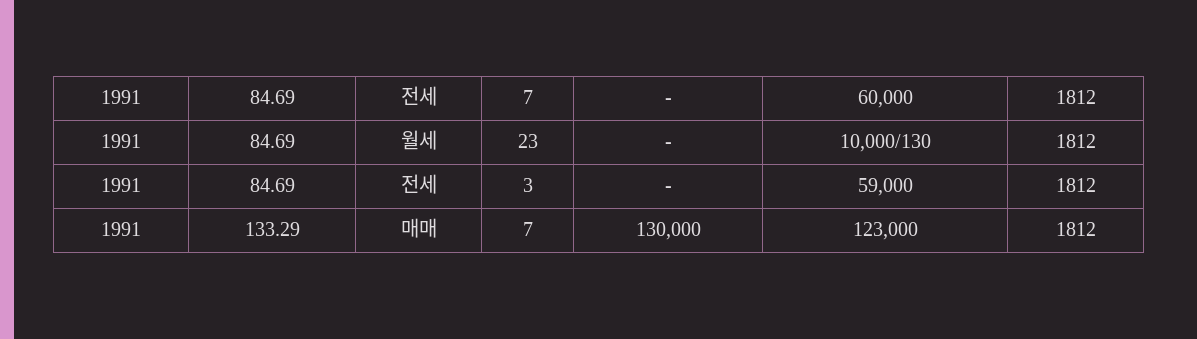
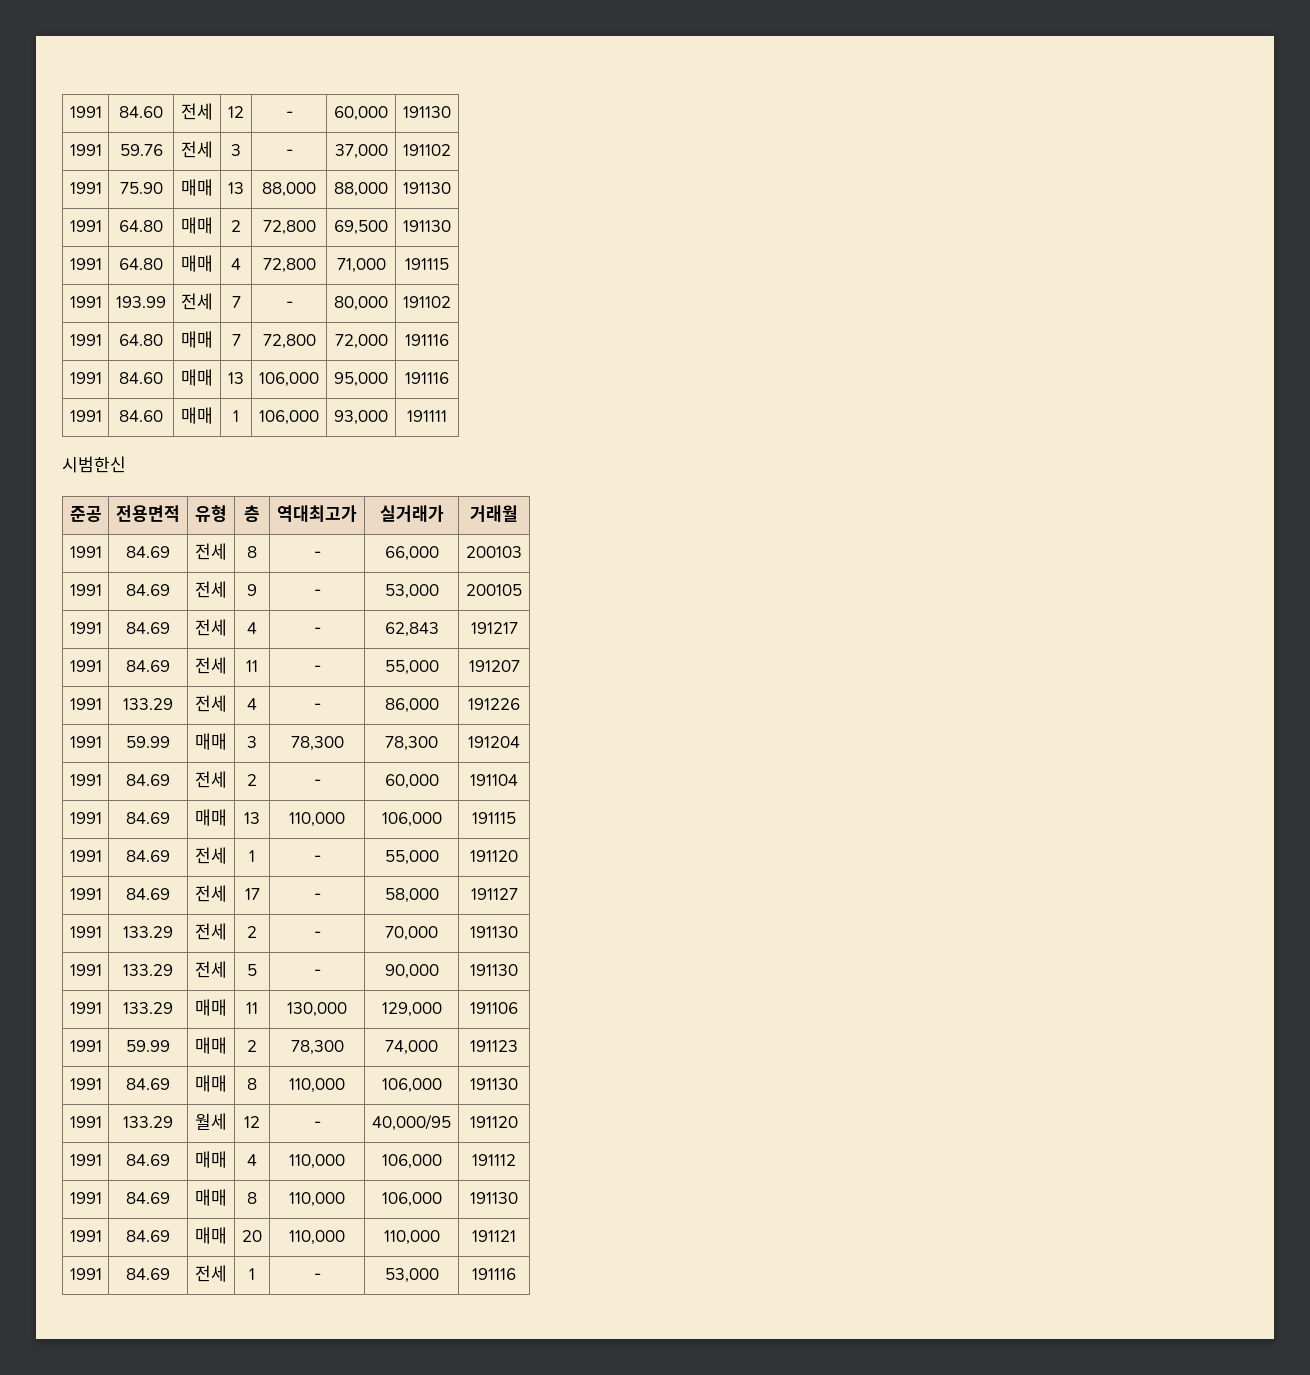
[101,90,141,104] [249,90,295,104] 1991 | 84.69 -> [69,106,102,118] [119,106,163,118] [181,103,213,120] [228,106,244,118] [285,111,293,118] [334,106,388,121] [403,106,451,118] [69,144,102,156] [119,144,163,156] [181,141,213,158] [231,144,241,156] [285,149,293,156] [334,144,388,159] [403,144,451,156] [69,182,102,194] [119,182,163,194] [181,179,213,196] [228,182,244,194] [262,182,316,197] [334,182,388,197] [403,182,451,194] [69,220,102,232] [119,220,163,232] [181,217,213,234] [231,220,241,232] [262,220,316,235] [334,220,388,235] [403,220,451,232] [69,258,102,270] [119,258,163,270] [181,255,213,272] [231,258,241,270] [262,258,316,273] [336,258,386,273] [405,258,449,270] [69,296,102,308] [116,296,166,308] 1991 | 84.60 | 전세 | 12 | - | 60,000 | 191130 // 1991 | 59.76 | 전세 | 3 | - | 37,000 | 191102 // 1991 | 75.90 | 매매 | 13 | 88,000 | 88,000 | 191130 // 1991 | 64.80 | 매매 | 2 | 72,800 | 69,500 | 191130 // 1991 | 64.80 | 매매 | 4 | 72,800 | 71,000 | 191115 // 1991 | 193.99
[857,90,913,108] [1055,90,1096,104] [101,134,141,148] [249,134,295,148] [400,130,437,150] [517,134,538,148] [664,142,672,148] [839,134,931,152] [1055,134,1096,148] [101,178,141,192] [249,178,295,192] [400,174,437,194] [522,178,533,192] [664,186,672,192] [857,178,913,196] [1055,178,1096,192] 60,000 | 1812 // 1991 | 84.69 | 월세 | 23 | - | 10,000/130 | 1812 // 1991 | 84.69 | 전세 | 3 | - | 59,000 | 1812 -> [334,296,388,311] [403,296,451,308] [69,334,102,346] [119,334,163,346] [181,331,213,348] [231,334,241,346] [262,334,316,349] [334,334,388,349] [405,334,449,346] [69,372,102,384] [119,372,163,384] [181,369,213,386] [228,372,244,384] [259,372,319,387] [334,372,388,387] [405,372,449,384] [69,410,102,422] [119,410,163,422] [181,407,213,424] [233,410,239,422] [259,410,319,425] [334,410,388,425] [407,410,447,422] [62,456,126,473] [69,506,102,522] [116,505,180,522] [195,505,227,522] [244,505,260,522] [277,505,357,522] [379,505,444,522] [470,505,518,522] [69,546,102,558] [126,546,170,558] [195,543,227,560] [247,546,257,558] [313,551,321,558] [384,546,439,561] [466,546,522,558] [69,584,102,596] [126,584,170,596] [195,581,227,598] [247,584,257,596] [313,589,321,596] [384,584,439,599] [466,584,522,596] [69,622,102,634] [126,622,170,634] [195,619,227,636] [247,622,257,634] [313,627,321,634] [384,622,439,637] [470,622,518,634] [69,660,102,672] [126,660,170,672] [195,657,227,674] [246,660,258,672] [313,665,321,672] [384,660,439,675] [468,660,520,672] [69,698,102,710] [123,698,173,710] [195,695,227,712] [247,698,257,710] [313,703,321,710] [384,698,439,713] [468,698,520,710] [69,736,102,748] [126,736,170,748] [195,733,227,750] [247,736,257,748] [290,736,344,751] [385,736,438,751] [468,736,520,748] [69,774,102,786] [126,774,170,786] [195,771,227,788] [247,774,257,786] [313,779,321,786] [384,774,439,789] [470,774,518,786] [69,812,102,824] [126,812,170,824] [195,809,227,826] [244,812,260,824] [289,812,345,827] [381,812,442,827] [472,812,516,824] [69,850,102,862] [126,850,170,862] [195,847,227,864] [249,850,255,862] [313,855,321,862] [384,850,439,865] [470,850,518,862] [69,888,102,900] [126,888,170,900] [195,885,227,902] [244,888,260,900] [313,893,321,900] [384,888,439,903] [470,888,518,900] [69,926,102,938] [123,926,173,938] [195,923,227,940] [247,926,257,938] [313,931,321,938] [385,926,438,941] [470,926,518,938] [69,964,102,976] [123,964,173,976] [195,961,227,978] [247,964,257,976] [313,969,321,976] [384,964,439,979] [470,964,518,976] 80,000 | 191102 // 1991 | 64.80 | 매매 | 7 | 72,800 | 72,000 | 191116 // 1991 | 84.60 | 매매 | 13 | 106,000 | 95,000 | 191116 // 1991 | 84.60 | 매매 | 1 | 106,000 | 93,000 | 191111 // 시범한신 // 준공 | 전용면적 | 유형 | 층 | 역대최고가 | 실거래가 | 거래월 // 1991 | 84.69 | 전세 | 8 | - | 66,000 | 200103 // 1991 | 84.69 | 전세 | 9 | - | 53,000 | 200105 // 1991 | 84.69 | 전세 | 4 | - | 62,843 | 191217 // 1991 | 84.69 | 전세 | 11 | - | 55,000 | 191207 // 1991 | 133.29 | 전세 | 4 | - | 86,000 | 191226 // 1991 | 59.99 | 매매 | 3 | 78,300 | 78,300 | 191204 // 1991 | 84.69 | 전세 | 2 | - | 60,000 | 191104 // 1991 | 84.69 | 매매 | 13 | 110,000 | 106,000 | 191115 // 1991 | 84.69 | 전세 | 1 | - | 55,000 | 191120 // 1991 | 84.69 | 전세 | 17 | - | 58,000 | 191127 // 1991 | 133.29 | 전세 | 2 | - | 70,000 | 191130 // 1991 | 133.29 | 전세 | 5 | - | 90,000 | 191130
[522,222,533,236] 7 -> [246,1002,258,1014] 11
[852,222,918,240] [1055,222,1096,236] 123,000 | 1812 -> [381,1002,442,1017] [470,1002,518,1014] [69,1040,102,1052] [126,1040,170,1052] [195,1037,227,1054] [247,1040,257,1052] [290,1040,344,1055] [385,1040,438,1055] [470,1040,518,1052] [69,1078,102,1090] [126,1078,170,1090] [195,1075,227,1092] [247,1078,257,1090] [289,1078,345,1093] [381,1078,442,1093] [470,1078,518,1090] [69,1116,102,1128] [123,1116,173,1128] [195,1113,227,1130] [244,1116,260,1128] [313,1121,321,1128] [372,1114,451,1131] [470,1116,518,1128] [69,1154,102,1166] [126,1154,170,1166] [195,1151,227,1168] [247,1154,257,1166] [289,1154,345,1169] [381,1154,442,1169] [472,1154,516,1166] [69,1192,102,1204] [126,1192,170,1204] [195,1189,227,1206] [247,1192,257,1204] [289,1192,345,1207] [381,1192,442,1207] [470,1192,518,1204] [69,1230,102,1242] [126,1230,170,1242] [195,1227,227,1244] [242,1230,262,1242] [289,1230,345,1245] [383,1230,440,1245] [472,1230,516,1242] [69,1268,102,1280] [126,1268,170,1280] [195,1265,227,1282] [249,1268,255,1280] [313,1273,321,1280] [384,1268,439,1283] [472,1268,516,1280] 129,000 | 191106 // 1991 | 59.99 | 매매 | 2 | 78,300 | 74,000 | 191123 // 1991 | 84.69 | 매매 | 8 | 110,000 | 106,000 | 191130 // 1991 | 133.29 | 월세 | 12 | - | 40,000/95 | 191120 // 1991 | 84.69 | 매매 | 4 | 110,000 | 106,000 | 191112 // 1991 | 84.69 | 매매 | 8 | 110,000 | 106,000 | 191130 // 1991 | 84.69 | 매매 | 20 | 110,000 | 110,000 | 191121 // 1991 | 84.69 | 전세 | 1 | - | 53,000 | 191116

